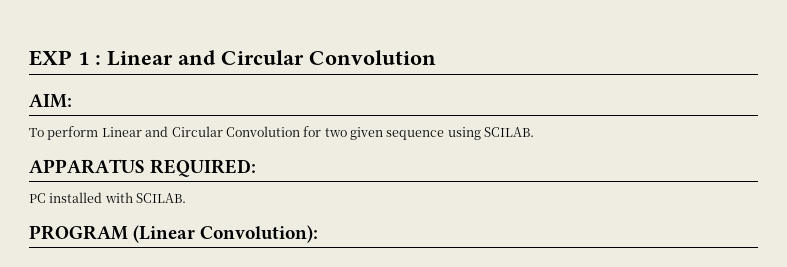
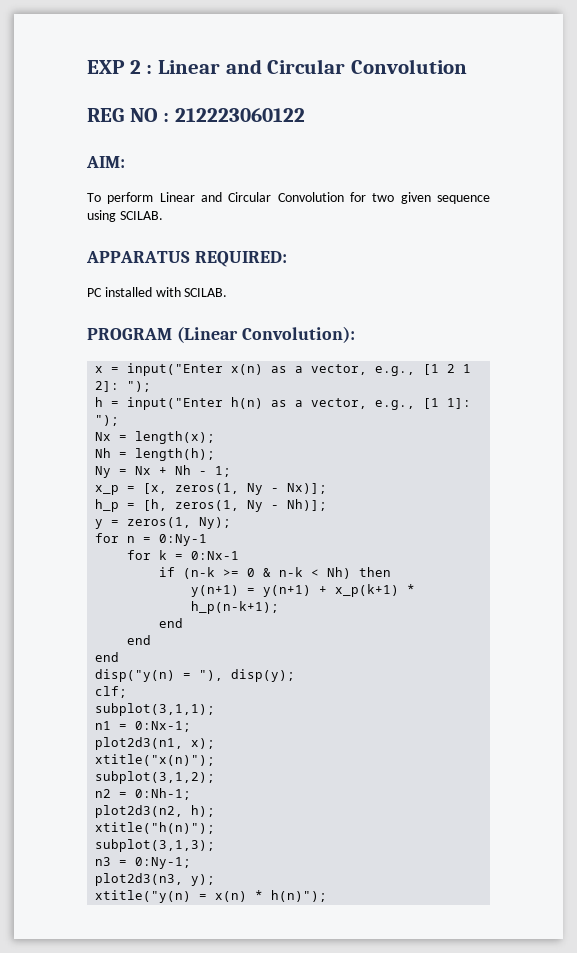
[78,52,89,65] 1 -> [129,60,141,74] 2
(436, 57) none -> [87,108,306,122] // REG NO : 212223060122
(319, 234) none -> [95,363,472,376] [95,381,152,392] [95,397,472,410] [95,415,120,426] [95,431,216,444] [95,448,216,461] [95,465,232,478] [95,483,328,495] [95,499,328,512] [95,517,232,529] [95,533,208,546] [127,550,240,560] [159,567,392,579] [191,584,416,597] [191,601,280,614] [159,618,184,628] [127,635,152,645] [95,652,120,662] [95,669,296,682] [95,686,128,698] [95,703,216,716] [95,721,192,732] [95,737,216,750] [95,754,216,766] [95,771,216,784] [95,788,192,800] [95,805,216,818] [95,822,216,834] [95,839,216,852] [95,857,192,869] [95,873,216,886] [95,890,328,903] // x = input("Enter x(n) as a vector, e.g., [1 2 1 2]: "); // h = input("Enter h(n) as a vector, e.g., [1 1]: "); // Nx = length(x); // Nh = length(h); // Ny = Nx + Nh - 1; // x_p = [x, zeros(1, Ny - Nx)]; // h_p = [h, zeros(1, Ny - Nh)]; // y = zeros(1, Ny); // for n = 0:Ny-1 // for k = 0:Nx-1 // if (n-k >= 0 & n-k < Nh) then // y(n+1) = y(n+1) + x_p(k+1) * h_p(n-k+1); // end // end // end // disp("y(n) = "), disp(y); // clf; // subplot(3,1,1); // n1 = 0:Nx-1; // plot2d3(n1, x); // xtitle("x(n)"); // subplot(3,1,2); // n2 = 0:Nh-1; // plot2d3(n2, h); // xtitle("h(n)"); // subplot(3,1,3); // n3 = 0:Ny-1; // plot2d3(n3, y); // xtitle("y(n) = x(n) * h(n)");

